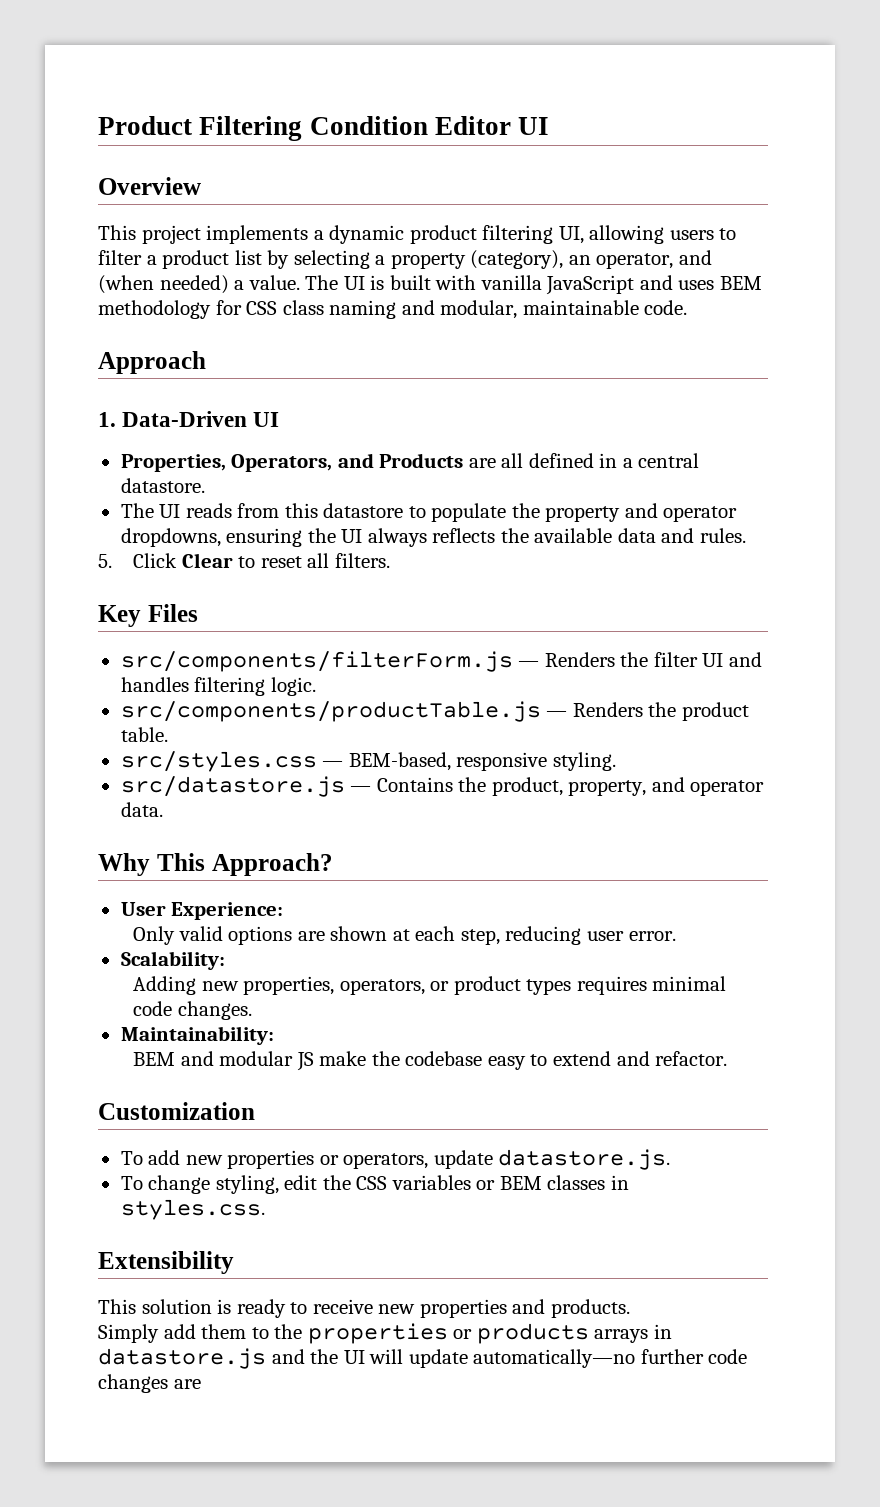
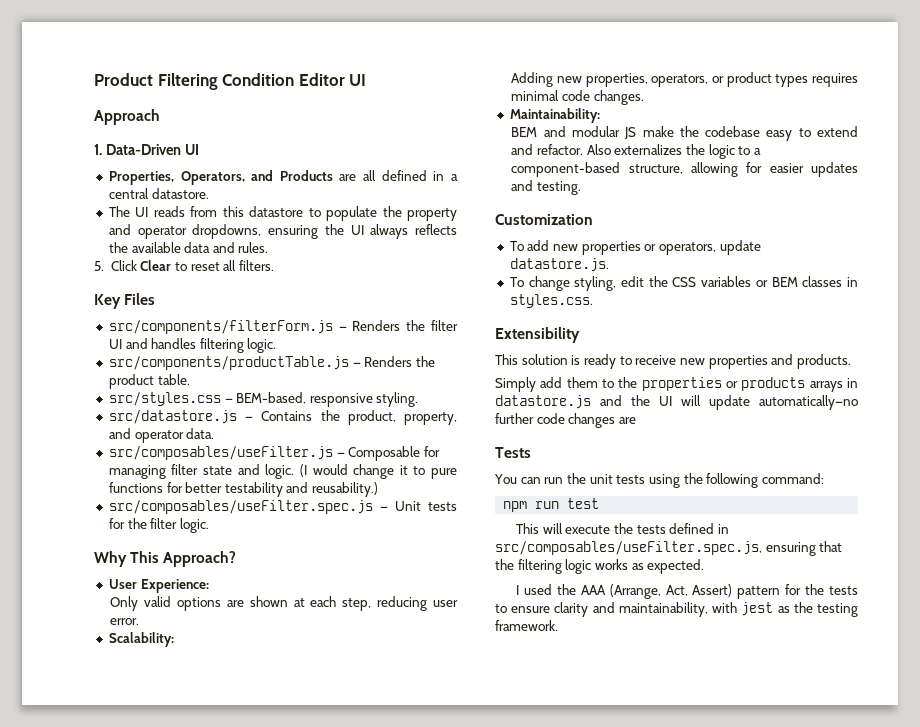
[98,177,201,195] [98,225,737,244] [98,250,712,269] [98,275,762,295] [98,300,688,319] // Overview // This project implements a dynamic product filtering UI, allowing users to filter a product list by selecting a property (category), an operator, and (when needed) a value. The UI is built with vanilla JavaScript and uses BEM methodology for CSS class naming and modular, maintainable code. -> (367, 80) none
(163, 809) none -> [108,446,440,461] [108,464,458,479] [108,482,379,497] [108,500,458,514] [108,518,209,533] // src/composables/useFilter.js — Composable for managing filter state and logic. (I would change it to pure functions for better testability and reusability.) // src/composables/useFilter.spec.js — Unit tests for the filter logic.
(728, 1058) none -> [586,144,761,159] [511,162,858,177] [511,180,581,195] Also externalizes the logic to a component-based structure, allowing for easier updates and testing.
(201, 1384) none -> [495,447,531,458] [494,473,824,488] [503,498,600,512] [516,523,729,534] [495,541,843,556] [495,559,705,574] [516,584,858,599] [495,602,858,617] [495,620,558,631] // Tests // You can run the unit tests using the following command: // npm run test // This will execute the tests defined in src/composables/useFilter.spec.js, ensuring that the filtering logic works as expected. // I used the AAA (Arrange, Act, Assert) pattern for the tests to ensure clarity and maintainability, with jest as the testing framework.

